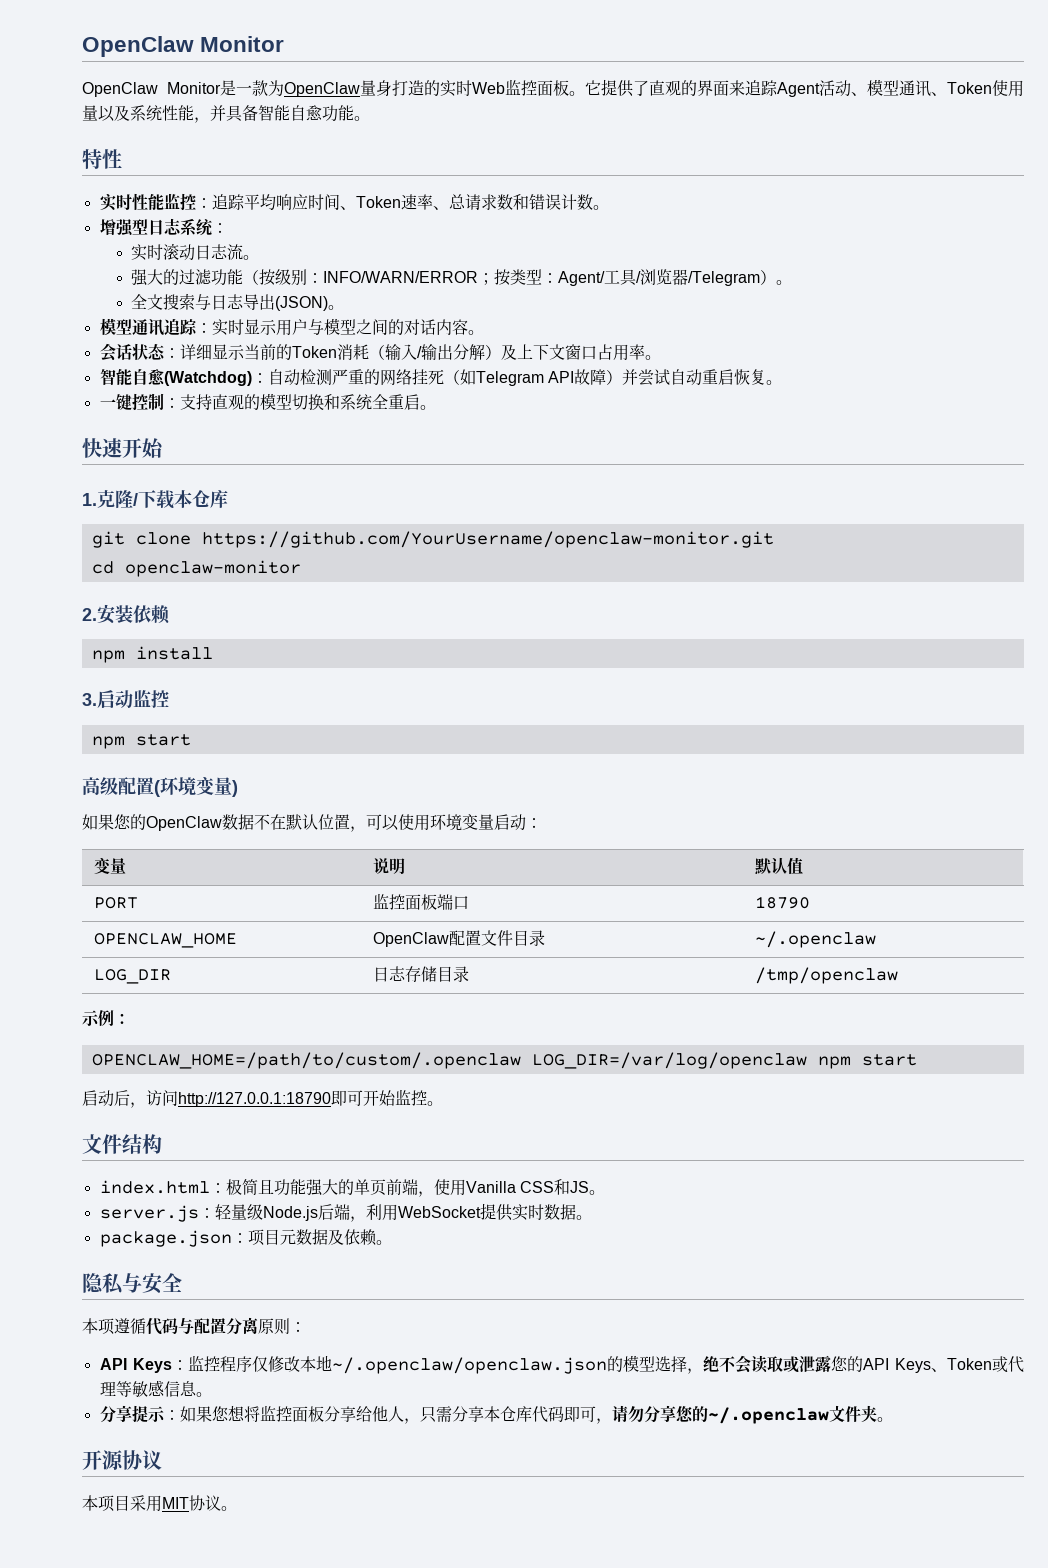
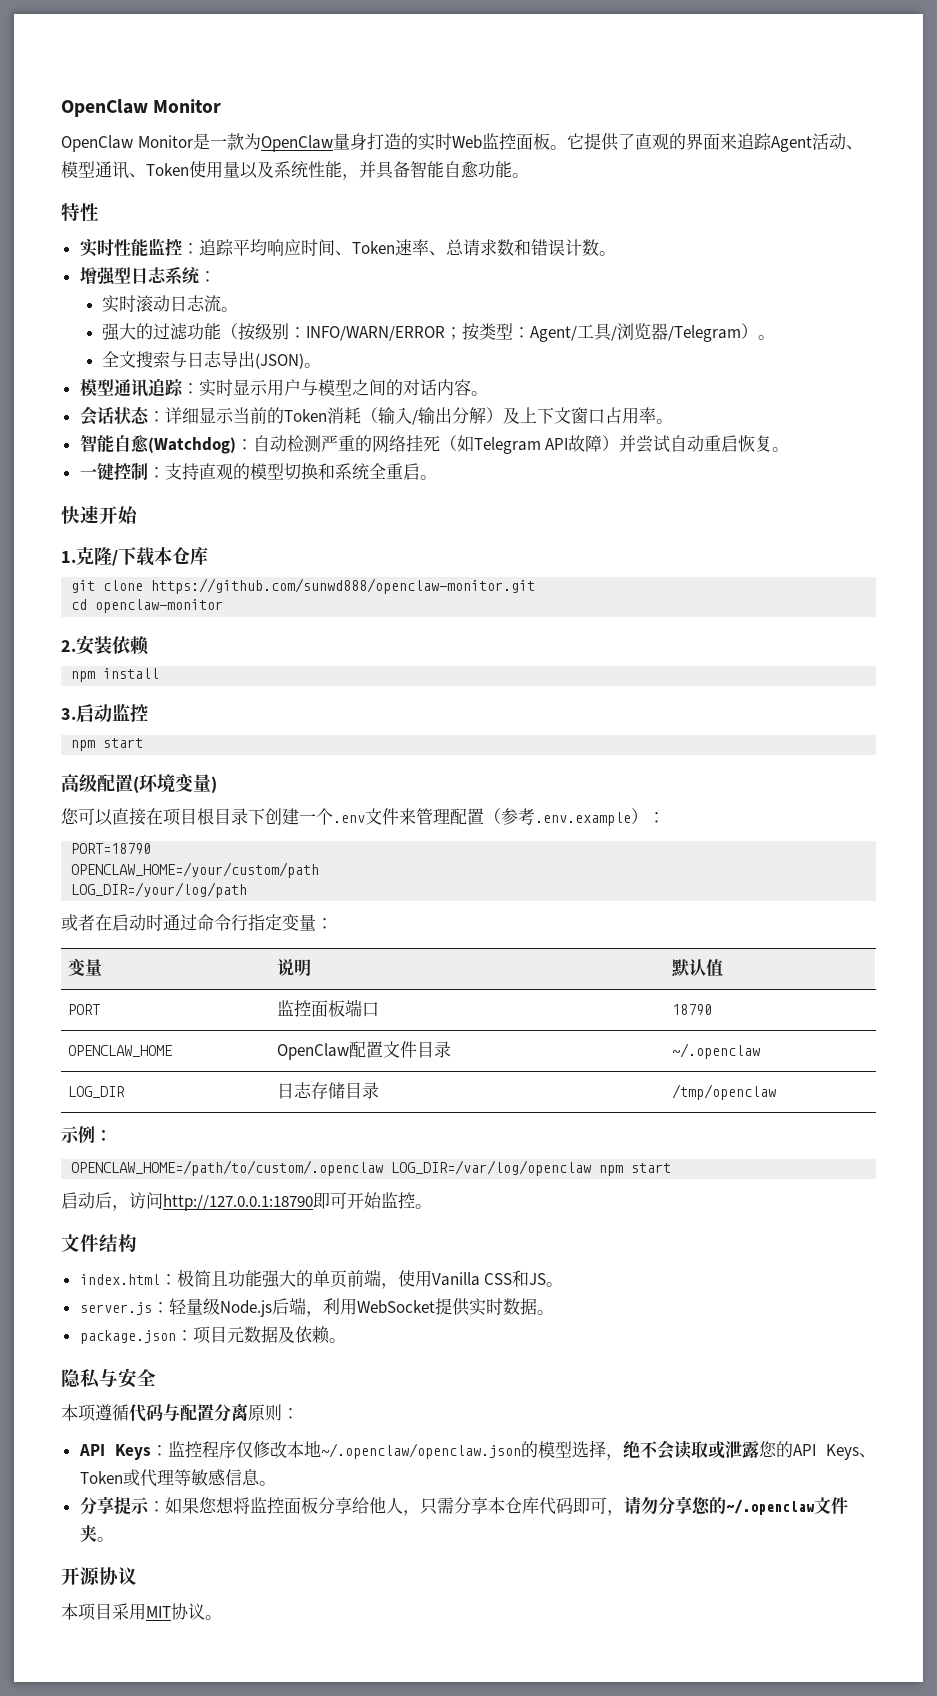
[201,531,774,548] https://github.com/YourUsername/openclaw-monitor.git -> [151,578,536,594] https://github.com/sunwd888/openclaw-monitor.git
[82,814,526,832] 如果您的OpenClaw数据不在默认位置，可以使用环境变量启动 -> [61,808,665,826] [71,843,152,854] [71,862,320,878] [71,882,248,898] [61,914,316,931] 您可以直接在项目根目录下创建一个.env文件来管理配置（参考.env.example）： // PORT=18790 // OPENCLAW_HOME=/your/custom/path // LOG_DIR=/your/log/path // 或者在启动时通过命令行指定变量

